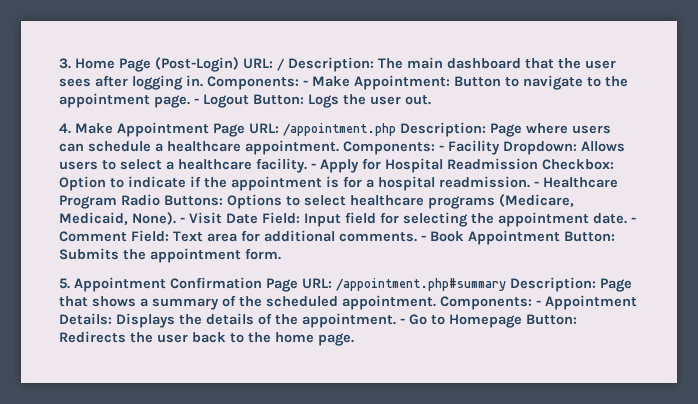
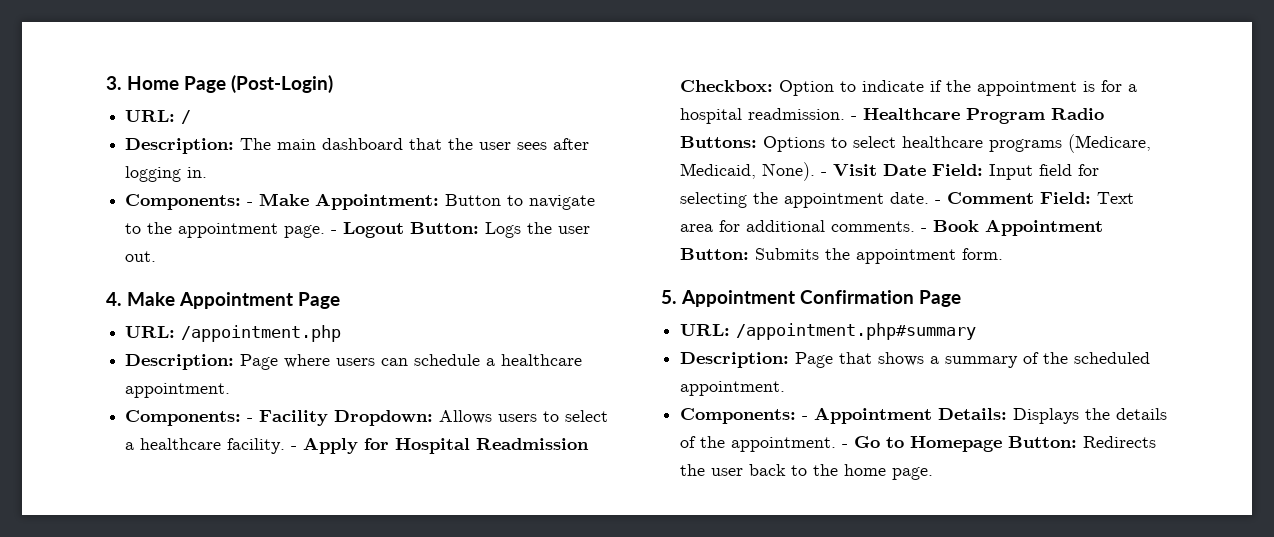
(239, 64) none -> (334, 84) //
(284, 64) none -> (192, 117) //
(203, 81) none -> (208, 172) //
(245, 130) none -> (341, 300) //
(396, 129) none -> (342, 333) //
(339, 147) none -> (231, 390) //
(298, 285) none -> (962, 298) //
(506, 284) none -> (977, 331) //
(436, 302) none -> (786, 388) //

